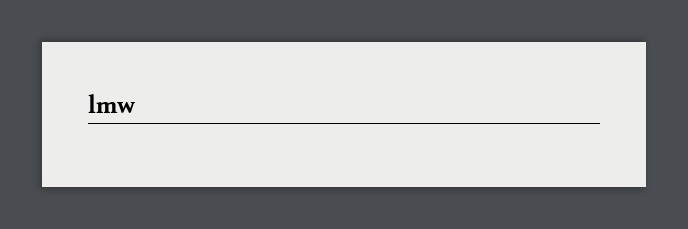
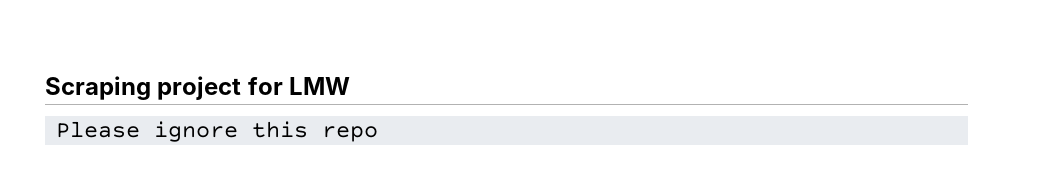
[88,94,135,113] lmw -> [45,76,351,100] [56,121,379,142] Scraping project for LMW // Please ignore this repo

